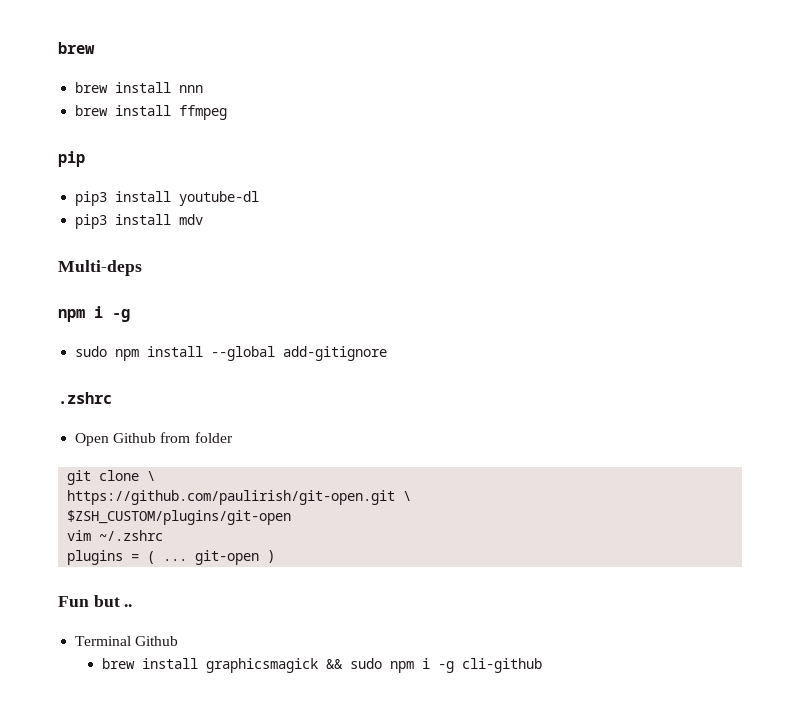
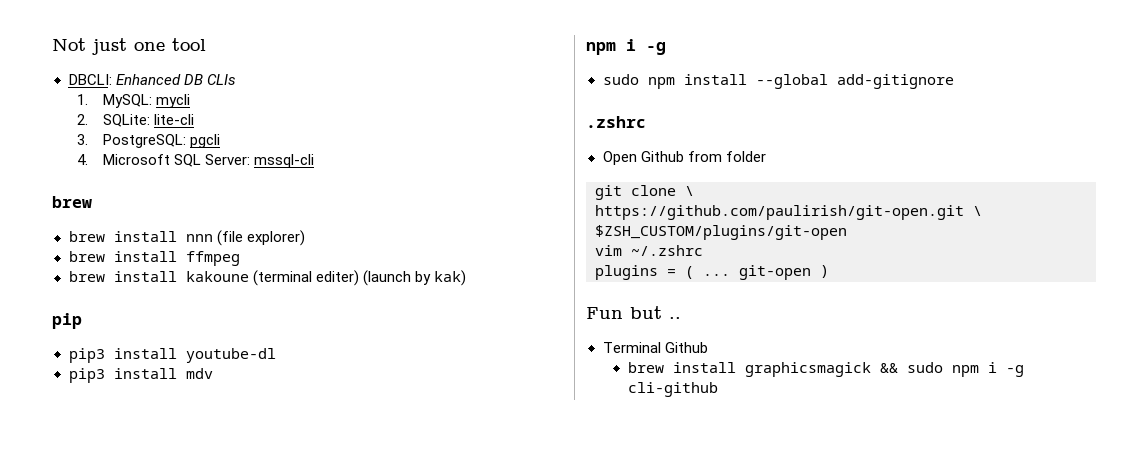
(58, 48) none -> [52,38,206,55] [68,74,236,85] [77,94,190,108] [77,114,194,127] [77,134,220,148] [77,154,314,168] Not just one tool // DBCLI: Enhanced DB CLIs // 1. MySQL: mycli // 2. SQLite: lite-cli // 3. PostgreSQL: pgcli // 4. Microsoft SQL Server: mssql-cli //
(204, 89) none -> [216,230,305,246] (file explorer)
(228, 112) none -> [68,270,466,286] // brew install kakoune (terminal editer) (launch by kak)
[58,260,142,276] // Multi-deps -> (213, 373) none

